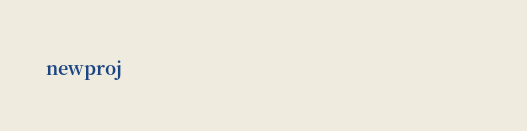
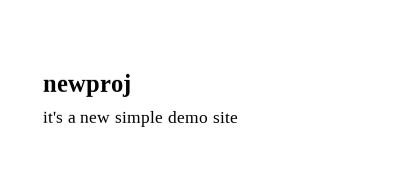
(122, 70) none -> [42,110,238,127] // it's a new simple demo site

